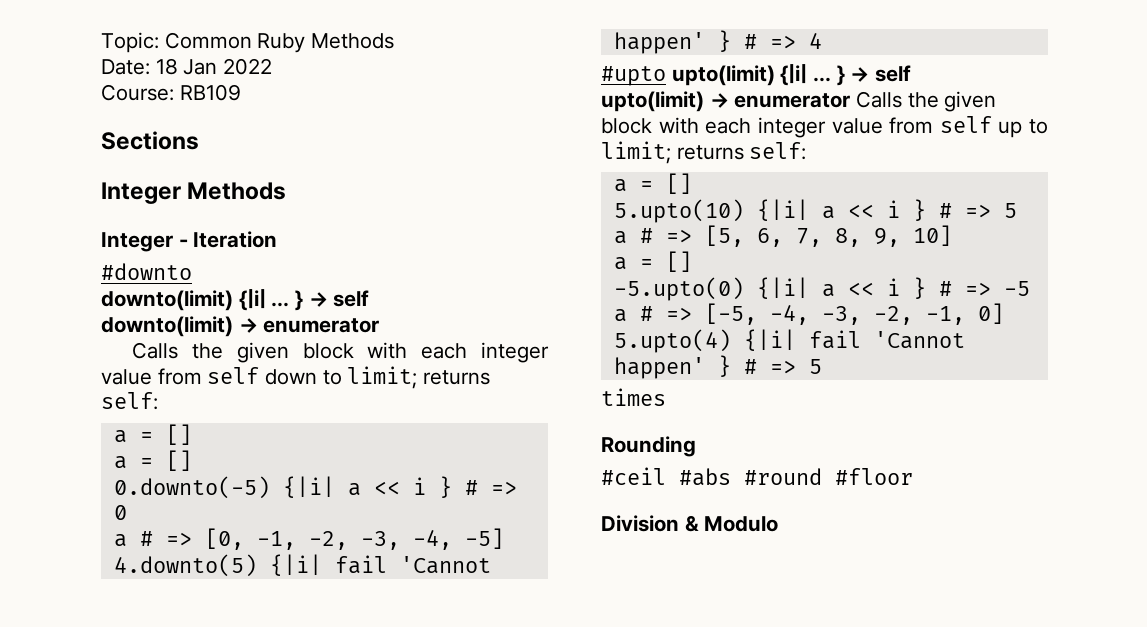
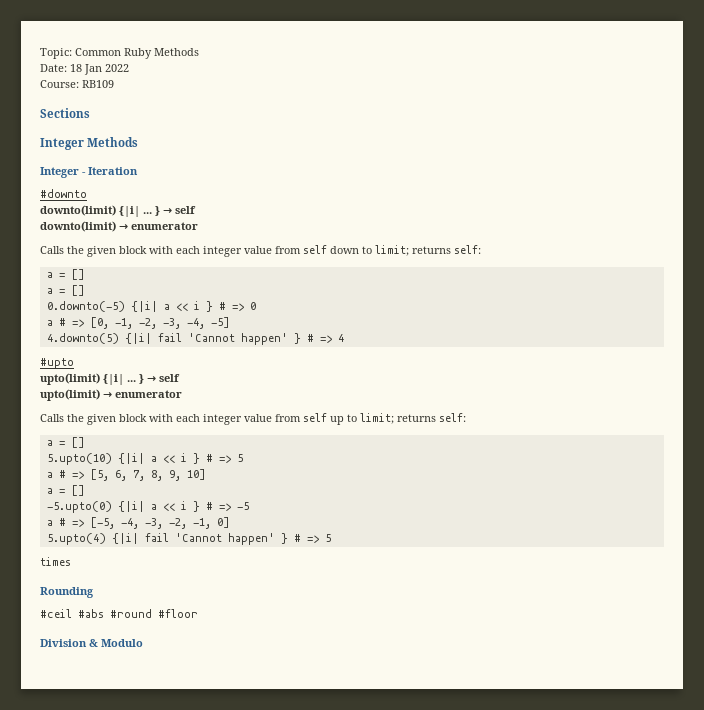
(666, 76) none -> (74, 363) //
(851, 100) none -> (182, 394) //

